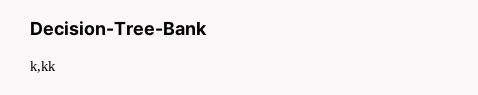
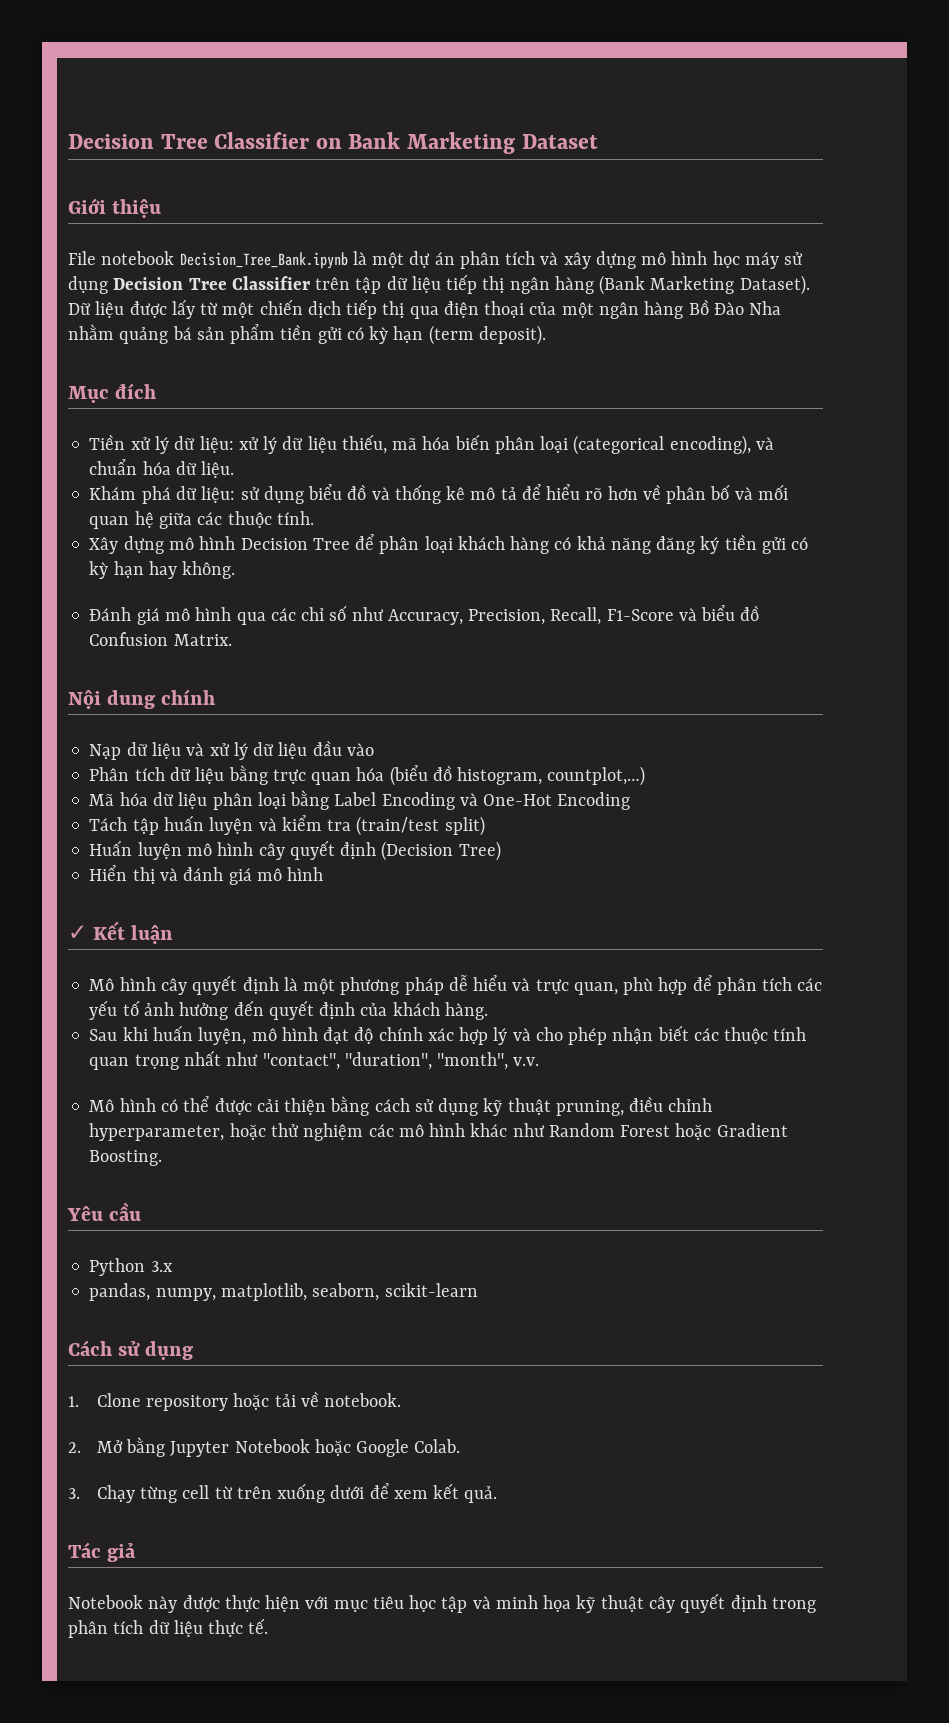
[30,21,207,36] [30,61,56,73] Decision-Tree-Bank // k,kk -> [68,132,598,154] [68,198,162,218] [68,251,804,269] [68,274,810,295] [68,299,782,319] [68,324,546,345] [68,383,157,403] [89,434,774,455] [89,459,235,478] [89,484,789,504] [89,511,314,529] [89,534,809,554] [89,561,236,579] [89,605,760,625] [89,632,232,646] [68,689,216,709] [89,740,374,760] [89,765,646,786] [89,790,631,810] [89,815,485,836] [89,840,501,861] [89,865,324,885] [68,921,174,944] [89,975,823,995] [89,1000,488,1020] [89,1025,807,1045] [89,1050,540,1070] [89,1096,713,1116] [89,1123,788,1141] [89,1150,163,1166] [67,1202,142,1221] [89,1258,173,1276] [89,1283,478,1301] [68,1340,194,1360] [68,1391,402,1411] [68,1437,461,1457] [68,1483,498,1503] [68,1542,137,1562] [68,1593,816,1613] [68,1618,269,1638] Decision Tree Classifier on Bank Marketing Dataset // Giới thiệu // File notebook Decision_Tree_Bank.ipynb là một dự án phân tích và xây dựng mô hình học máy sử dụng Decision Tree Classifier trên tập dữ liệu tiếp thị ngân hàng (Bank Marketing Dataset). Dữ liệu được lấy từ một chiến dịch tiếp thị qua điện thoại của một ngân hàng Bồ Đào Nha nhằm quảng bá sản phẩm tiền gửi có kỳ hạn (term deposit). // Mục đích // Tiền xử lý dữ liệu: xử lý dữ liệu thiếu, mã hóa biến phân loại (categorical encoding), và chuẩn hóa dữ liệu. // Khám phá dữ liệu: sử dụng biểu đồ và thống kê mô tả để hiểu rõ hơn về phân bố và mối quan hệ giữa các thuộc tính. // Xây dựng mô hình Decision Tree để phân loại khách hàng có khả năng đăng ký tiền gửi có kỳ hạn hay không. // Đánh giá mô hình qua các chỉ số như Accuracy, Precision, Recall, F1-Score và biểu đồ Confusion Matrix. // Nội dung chính // Nạp dữ liệu và xử lý dữ liệu đầu vào // Phân tích dữ liệu bằng trực quan hóa (biểu đồ histogram, countplot,…) // Mã hóa dữ liệu phân loại bằng Label Encoding và One-Hot Encoding // Tách tập huấn luyện và kiểm tra (train/test split) // Huấn luyện mô hình cây quyết định (Decision Tree) // Hiển thị và đánh giá mô hình // ✓ Kết luận // Mô hình cây quyết định là một phương pháp dễ hiểu và trực quan, phù hợp để phân tích các yếu tố ảnh hưởng đến quyết định của khách hàng. // Sau khi huấn luyện, mô hình đạt độ chính xác hợp lý và cho phép nhận biết các thuộc tính quan trọng nhất như "contact", "duration", "month", v.v. // Mô hình có thể được cải thiện bằng cách sử dụng kỹ thuật pruning, điều chỉnh hyperparameter, hoặc thử nghiệm các mô hình khác như Random Forest hoặc Gradient Boosting. // Yêu cầu // Python 3.x // pandas, numpy, matplotlib, seaborn, scikit-learn // Cách sử dụng // 1. Clone repository hoặc tải về notebook. // 2. Mở bằng Jupyter Notebook hoặc Google Colab. // 3. Chạy từng cell từ trên xuống dưới để xem kết quả. // Tác giả // Notebook này được thực hiện với mục tiêu học tập và minh họa kỹ thuật cây quyết định trong phân tích dữ liệu thực tế.

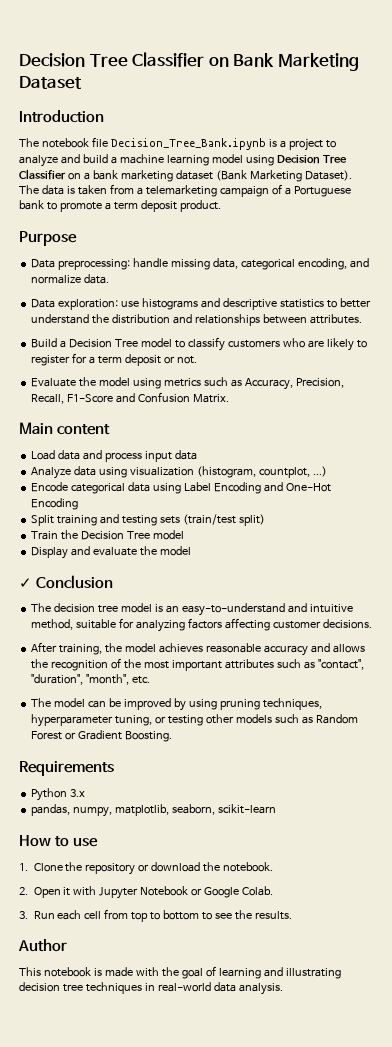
[68,198,162,218] [68,251,804,269] [68,274,810,295] [68,299,782,319] [68,324,546,345] [68,383,157,403] [89,434,774,455] [89,459,235,478] [89,484,789,504] [89,511,314,529] [89,534,809,554] [89,561,236,579] [89,605,384,625] Giới thiệu // File notebook Decision_Tree_Bank.ipynb là một dự án phân tích và xây dựng mô hình học máy sử dụng Decision Tree Classifier trên tập dữ liệu tiếp thị ngân hàng (Bank Marketing Dataset). Dữ liệu được lấy từ một chiến dịch tiếp thị qua điện thoại của một ngân hàng Bồ Đào Nha nhằm quảng bá sản phẩm tiền gửi có kỳ hạn (term deposit). // Mục đích // Tiền xử lý dữ liệu: xử lý dữ liệu thiếu, mã hóa biến phân loại (categorical encoding), và chuẩn hóa dữ liệu. // Khám phá dữ liệu: sử dụng biểu đồ và thống kê mô tả để hiểu rõ hơn về phân bố và mối quan hệ giữa các thuộc tính. // Xây dựng mô hình Decision Tree để phân loại khách hàng có khả năng đăng ký tiền gửi có kỳ hạn hay không. // Đánh giá mô hình qua các chỉ số như -> [19,110,104,123] [19,137,336,151] [19,154,347,167] [19,169,352,182] [19,184,351,197] [19,200,221,212] [19,231,77,246] [31,258,369,270] [31,274,110,284] [31,298,371,310] [31,314,362,326] [31,337,367,351] [31,353,197,366] [31,377,242,389] Introduction // The notebook file Decision_Tree_Bank.ipynb is a project to analyze and build a machine learning model using Decision Tree Classifier on a bank marketing dataset (Bank Marketing Dataset). The data is taken from a telemarketing campaign of a Portuguese bank to promote a term deposit product. // Purpose // Data preprocessing: handle missing data, categorical encoding, and normalize data. // Data exploration: use histograms and descriptive statistics to better understand the distribution and relationships between attributes. // Build a Decision Tree model to classify customers who are likely to register for a term deposit or not. // Evaluate the model using metrics such as
[678,605,760,621] và biểu đồ -> [116,393,136,403] and
[68,689,216,709] [89,740,374,760] [89,765,646,786] [89,790,330,810] Nội dung chính // Nạp dữ liệu và xử lý dữ liệu đầu vào // Phân tích dữ liệu bằng trực quan hóa (biểu đồ histogram, countplot,…) // Mã hóa dữ liệu phân loại bằng -> [19,422,111,435] [31,450,197,462] [31,466,327,479] [31,482,182,494] Main content // Load data and process input data // Analyze data using visualization (histogram, countplot, ...) // Encode categorical data using
[459,793,478,806] và -> [263,482,283,492] and
[89,815,485,836] [89,840,501,861] [89,865,324,885] [68,921,174,944] [89,975,823,995] [89,1000,488,1020] [89,1025,807,1045] [89,1050,540,1070] [89,1096,713,1116] [89,1123,545,1141] Tách tập huấn luyện và kiểm tra (train/test split) // Huấn luyện mô hình cây quyết định (Decision Tree) // Hiển thị và đánh giá mô hình // ✓ Kết luận // Mô hình cây quyết định là một phương pháp dễ hiểu và trực quan, phù hợp để phân tích các yếu tố ảnh hưởng đến quyết định của khách hàng. // Sau khi huấn luyện, mô hình đạt độ chính xác hợp lý và cho phép nhận biết các thuộc tính quan trọng nhất như "contact", "duration", "month", v.v. // Mô hình có thể được cải thiện bằng cách sử dụng kỹ thuật pruning, điều chỉnh hyperparameter, hoặc thử nghiệm các mô hình khác như -> [31,514,265,526] [31,530,184,540] [31,546,191,559] [19,575,114,589] [31,603,353,616] [31,618,372,632] [31,642,365,656] [31,658,364,671] [31,674,151,685] [31,698,322,711] [31,714,313,727] Split training and testing sets (train/test split) // Train the Decision Tree model // Display and evaluate the model // ✓ Conclusion // The decision tree model is an easy-to-understand and intuitive method, suitable for analyzing factors affecting customer decisions. // After training, the model achieves reasonable accuracy and allows the recognition of the most important attributes such as "contact", "duration", "month", etc. // The model can be improved by using pruning techniques, hyperparameter tuning, or testing other models such as
[675,1123,712,1140] hoặc -> [65,732,77,740] or
[67,1202,142,1221] Yêu cầu -> [19,761,114,776] Requirements
[68,1340,194,1360] Cách sử dụng -> [19,835,99,847] How to use
[146,1391,319,1411] repository hoặc tải về -> [65,862,221,875] the repository or download the
[96,1437,166,1457] Mở bằng -> [33,886,97,898] Open it with
[314,1439,351,1456] hoặc -> [191,888,203,896] or
[96,1483,498,1503] [68,1542,137,1562] [68,1593,816,1613] [68,1618,269,1638] Chạy từng cell từ trên xuống dưới để xem kết quả. // Tác giả // Notebook này được thực hiện với mục tiêu học tập và minh họa kỹ thuật cây quyết định trong phân tích dữ liệu thực tế. -> [33,909,293,922] [18,939,67,952] [19,966,341,979] [19,982,283,995] Run each cell from top to bottom to see the results. // Author // This notebook is made with the goal of learning and illustrating decision tree techniques in real-world data analysis.

